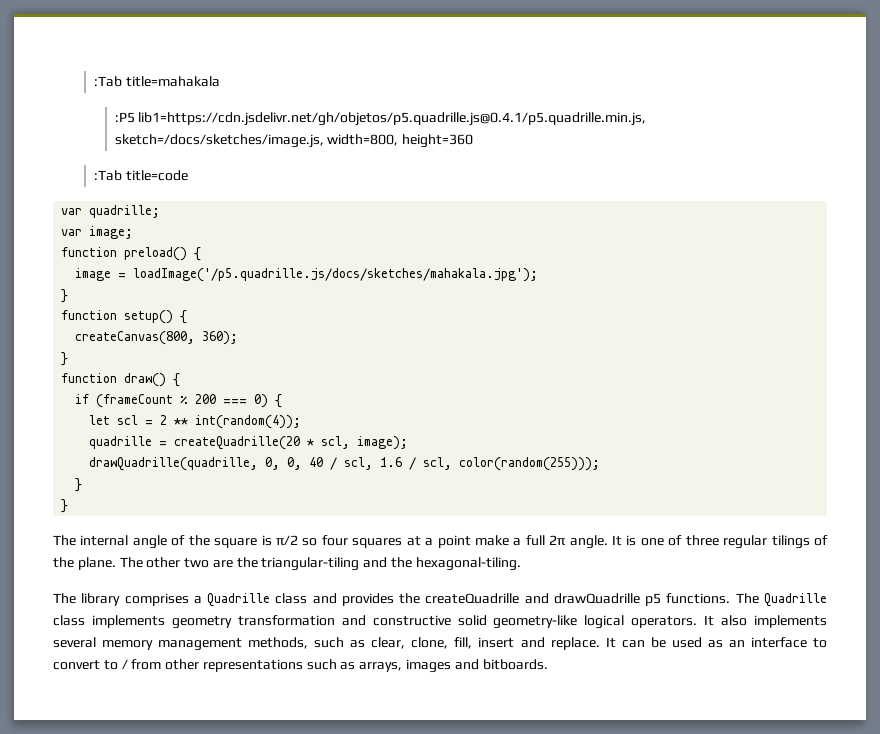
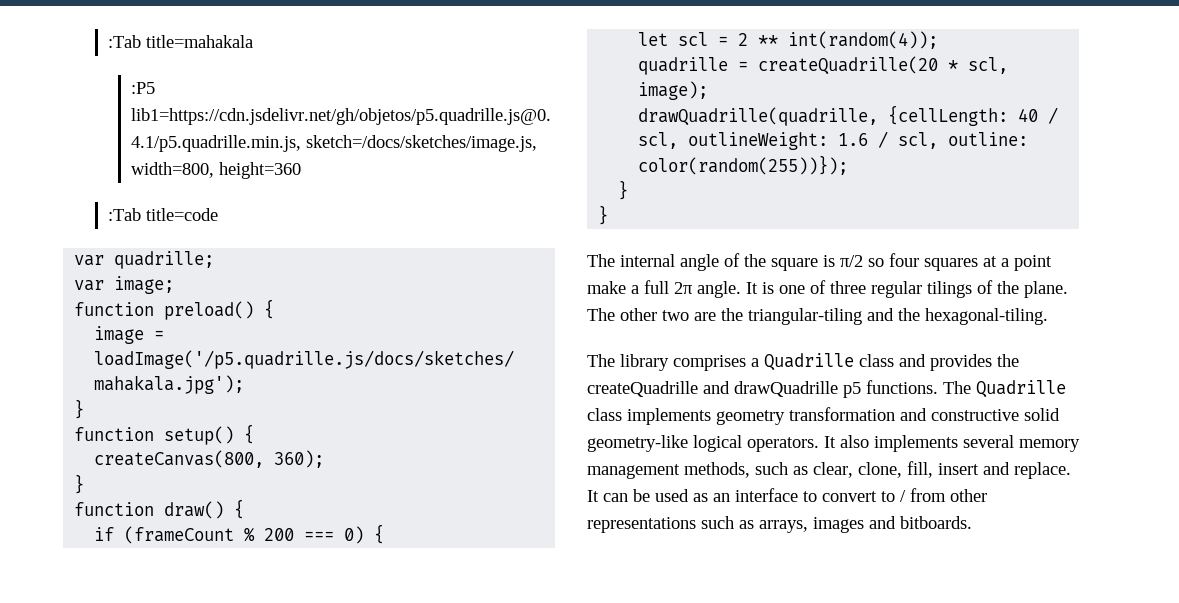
[265,457,303,470] 0, 0, -> [888,105,1009,126] {cellLength:
(374, 463) none -> [688,132,829,150] outlineWeight:
[459,457,601,471] color(random(255))); -> [948,132,1029,146] [638,155,849,175] outline: color(random(255))});

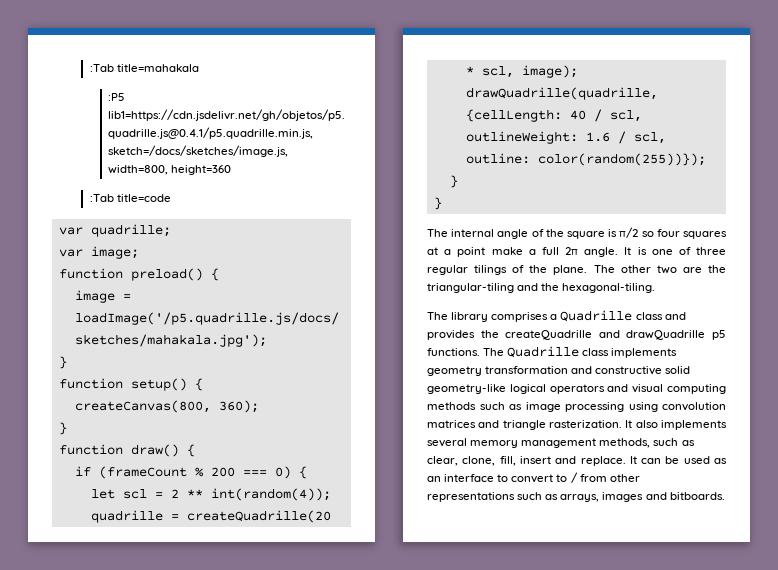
[747,437,819,452] operators. -> [549,384,726,394] [427,402,726,412] [427,420,622,430] operators and visual computing methods such as image processing using convolution matrices and triangle rasterization.

